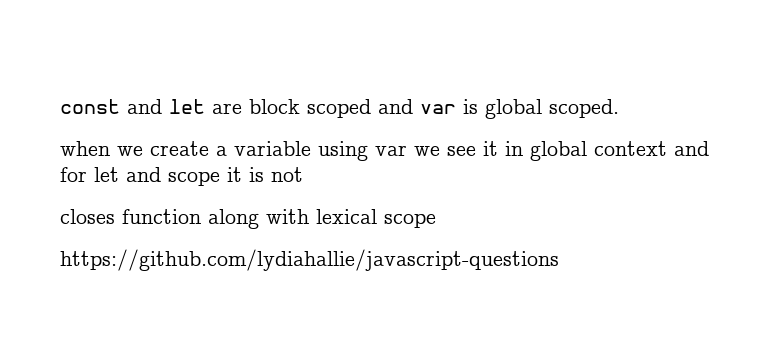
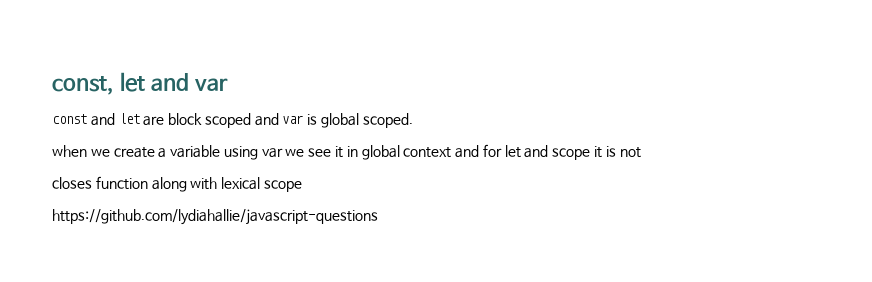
(60, 106) none -> [52,72,228,95] const, let and var //

